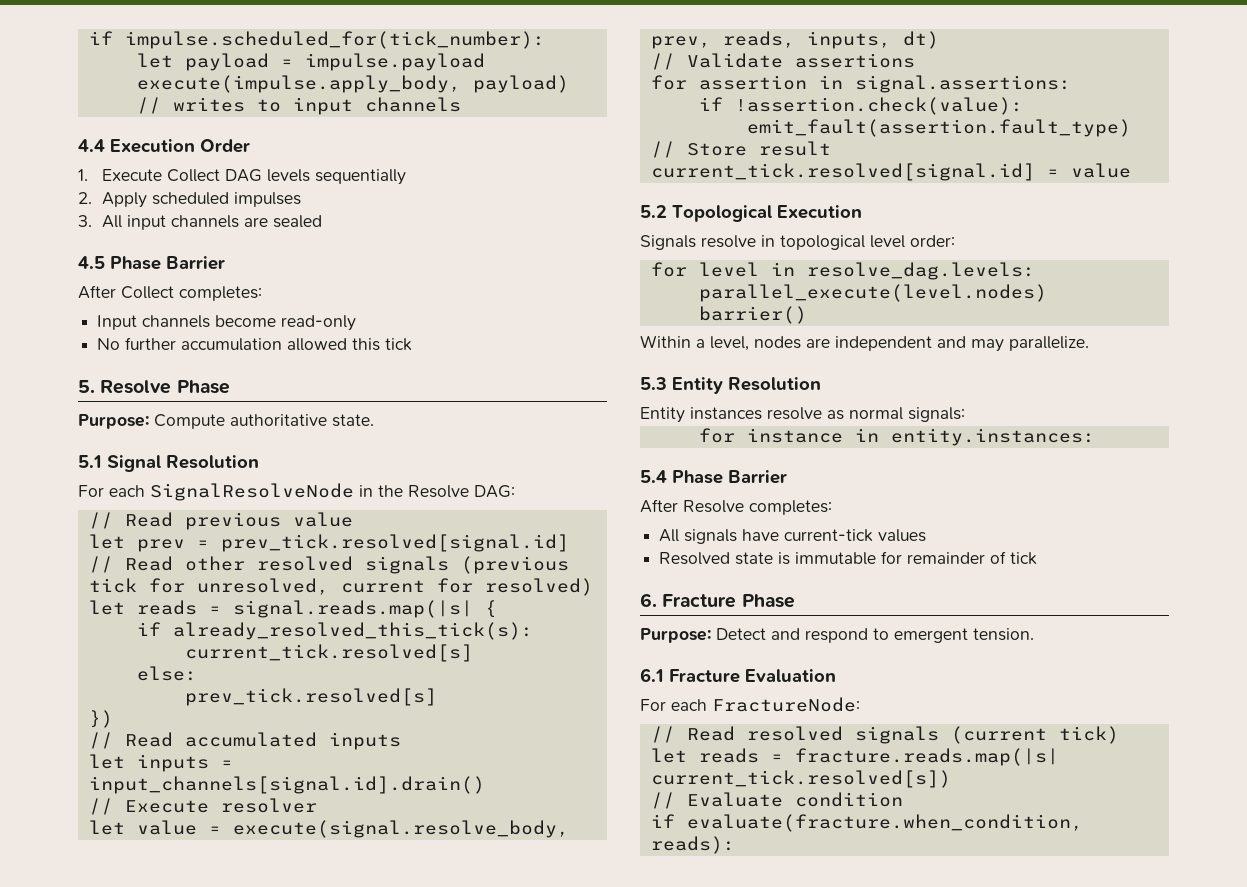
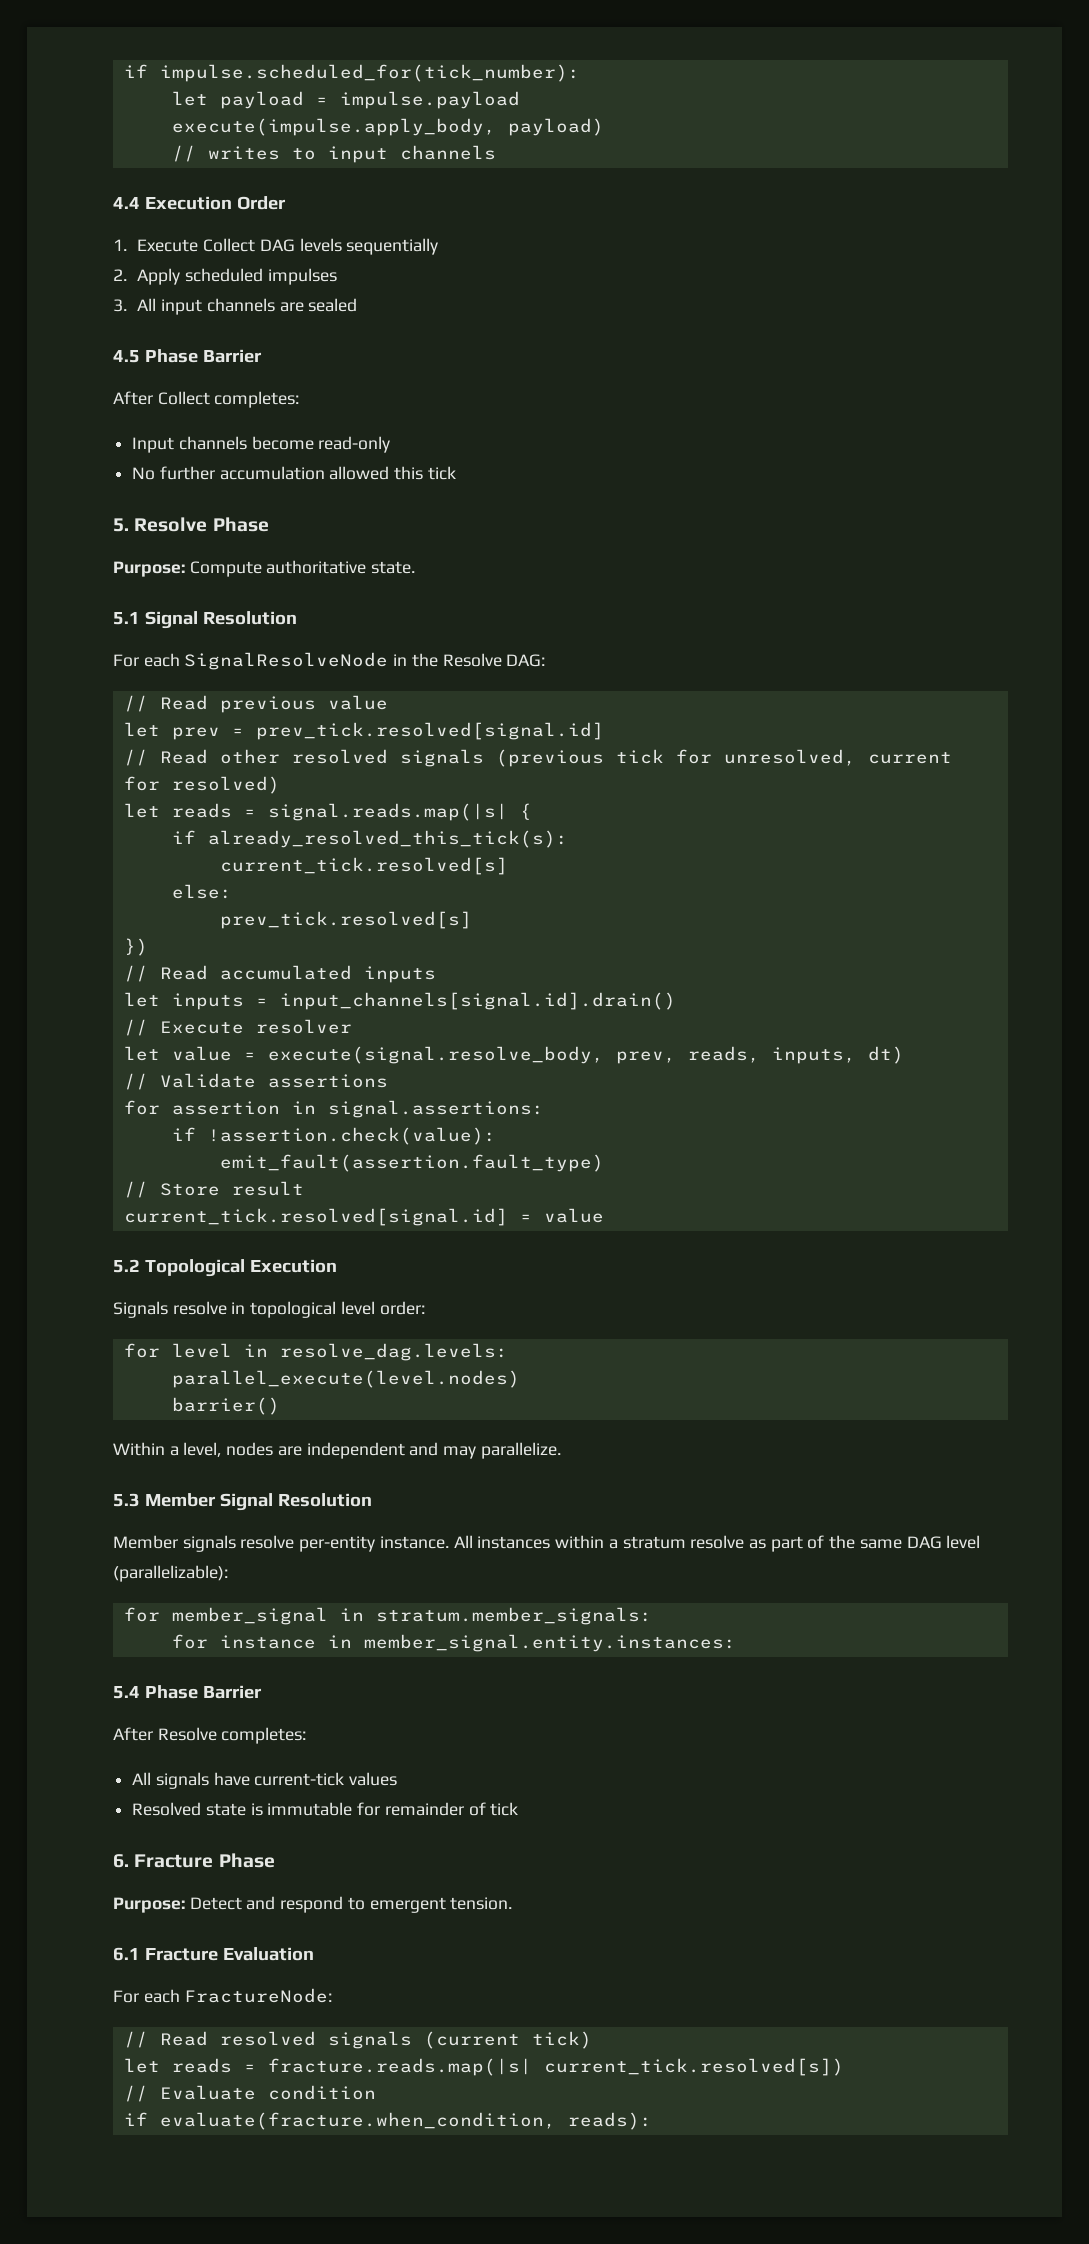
[672,377,821,394] [640,407,965,423] Entity Resolution // Entity instances resolve as normal signals: -> [144,1493,372,1511] [113,1535,981,1552] [113,1565,228,1582] [123,1607,652,1625] Member Signal Resolution // Member signals resolve per-entity instance. All instances within a stratum resolve as part of the same DAG level (parallelizable): // for member_signal in stratum.member_signals:
[890,428,1095,446] entity.instances: -> [363,1634,736,1652] member_signal.entity.instances:

